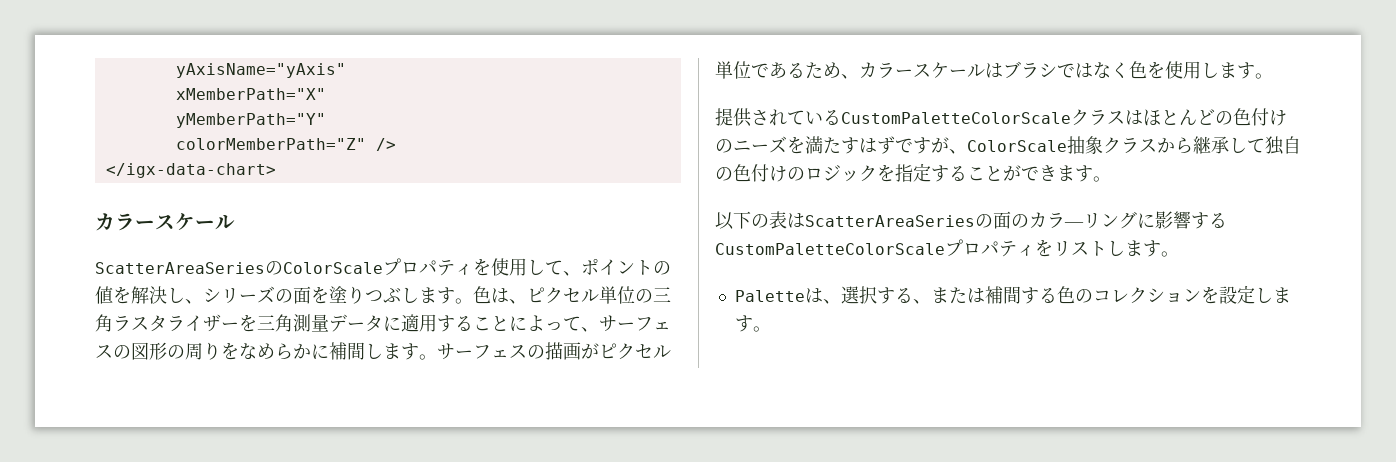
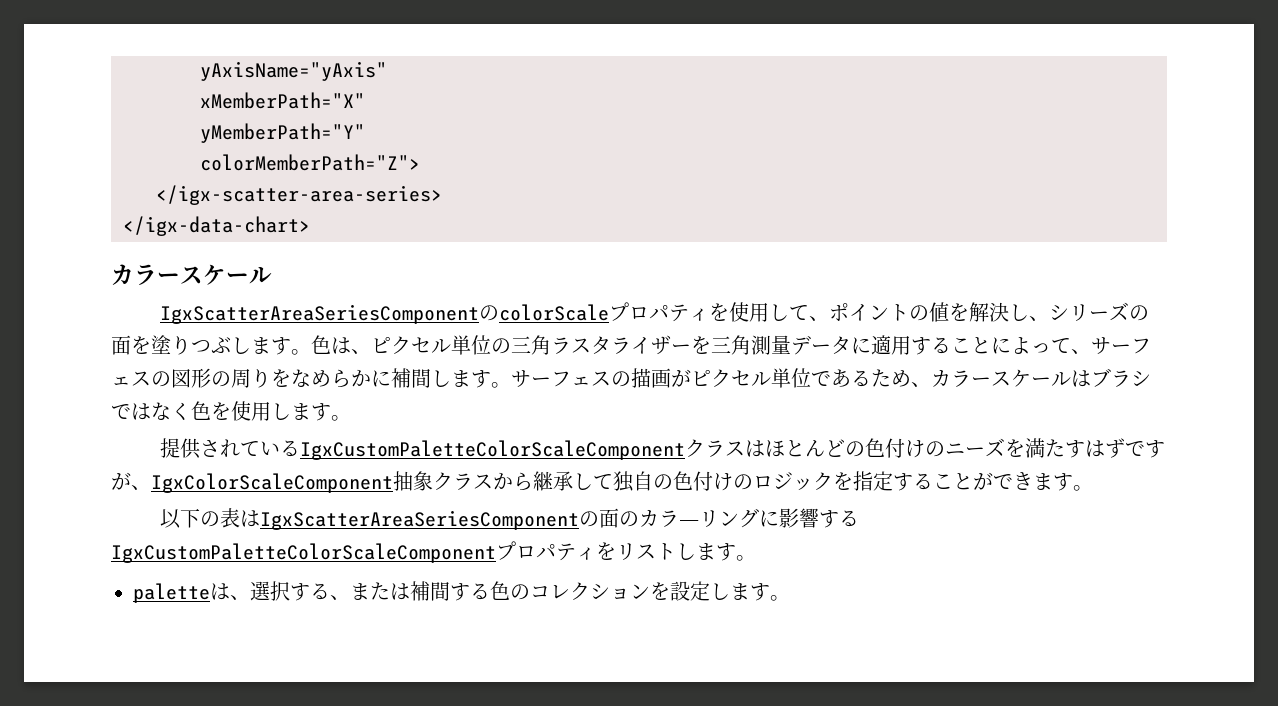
[175,138,396,151] colorMemberPath="Z" /> -> [200,154,420,171] [156,185,442,205] colorMemberPath="Z"> // </igx-scatter-area-series>
[95,261,383,275] ScatterAreaSeriesのColorScale -> [159,304,609,324] IgxScatterAreaSeriesComponentのcolorScale
[841,112,1071,124] CustomPaletteColorScale -> [299,440,685,460] IgxCustomPaletteColorScaleComponent
[967,140,1067,152] ColorScale -> [151,473,393,493] IgxColorScaleComponent
[805,215,975,227] ScatterAreaSeries -> [259,510,579,530] IgxScatterAreaSeriesComponent
[715,243,945,255] CustomPaletteColorScale -> [111,543,496,563] IgxCustomPaletteColorScaleComponent
[734,290,805,302] Palette -> [133,583,210,603] palette

